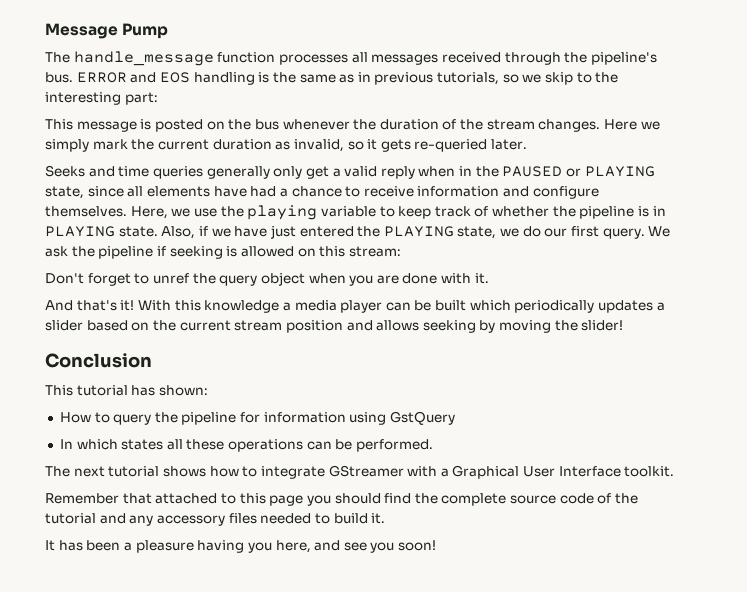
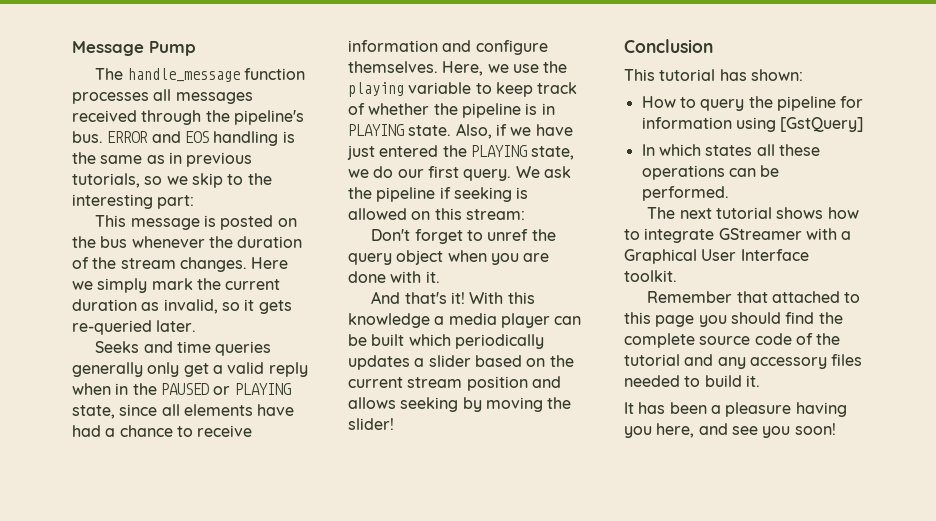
[390,411,456,425] GstQuery -> [780,117,864,132] [GstQuery]

